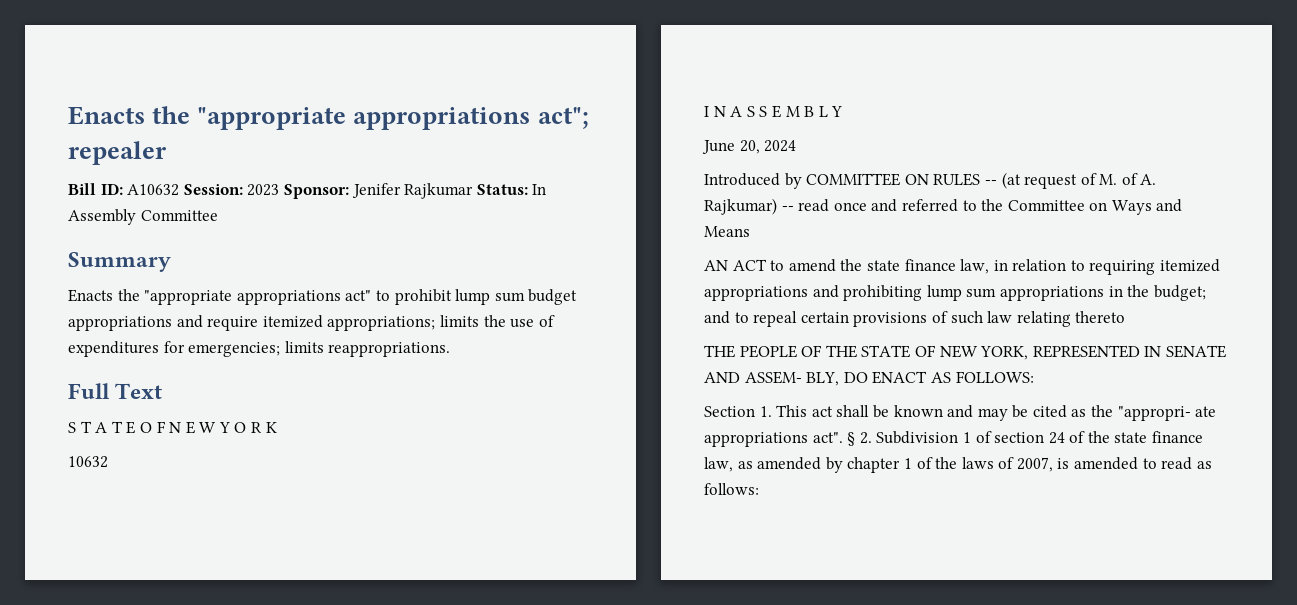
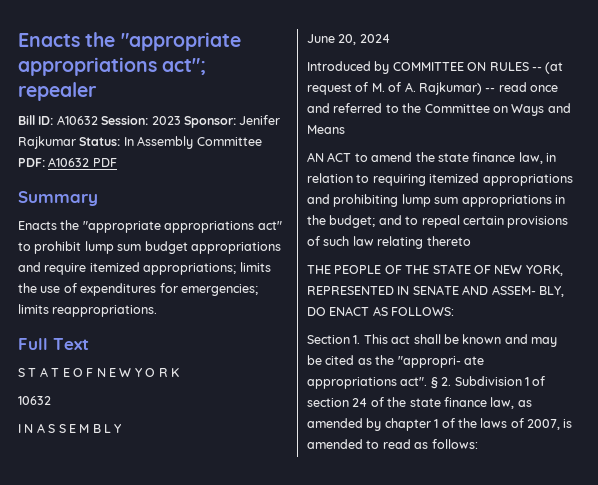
(218, 215) none -> [18,157,117,167] PDF: A10632 PDF

